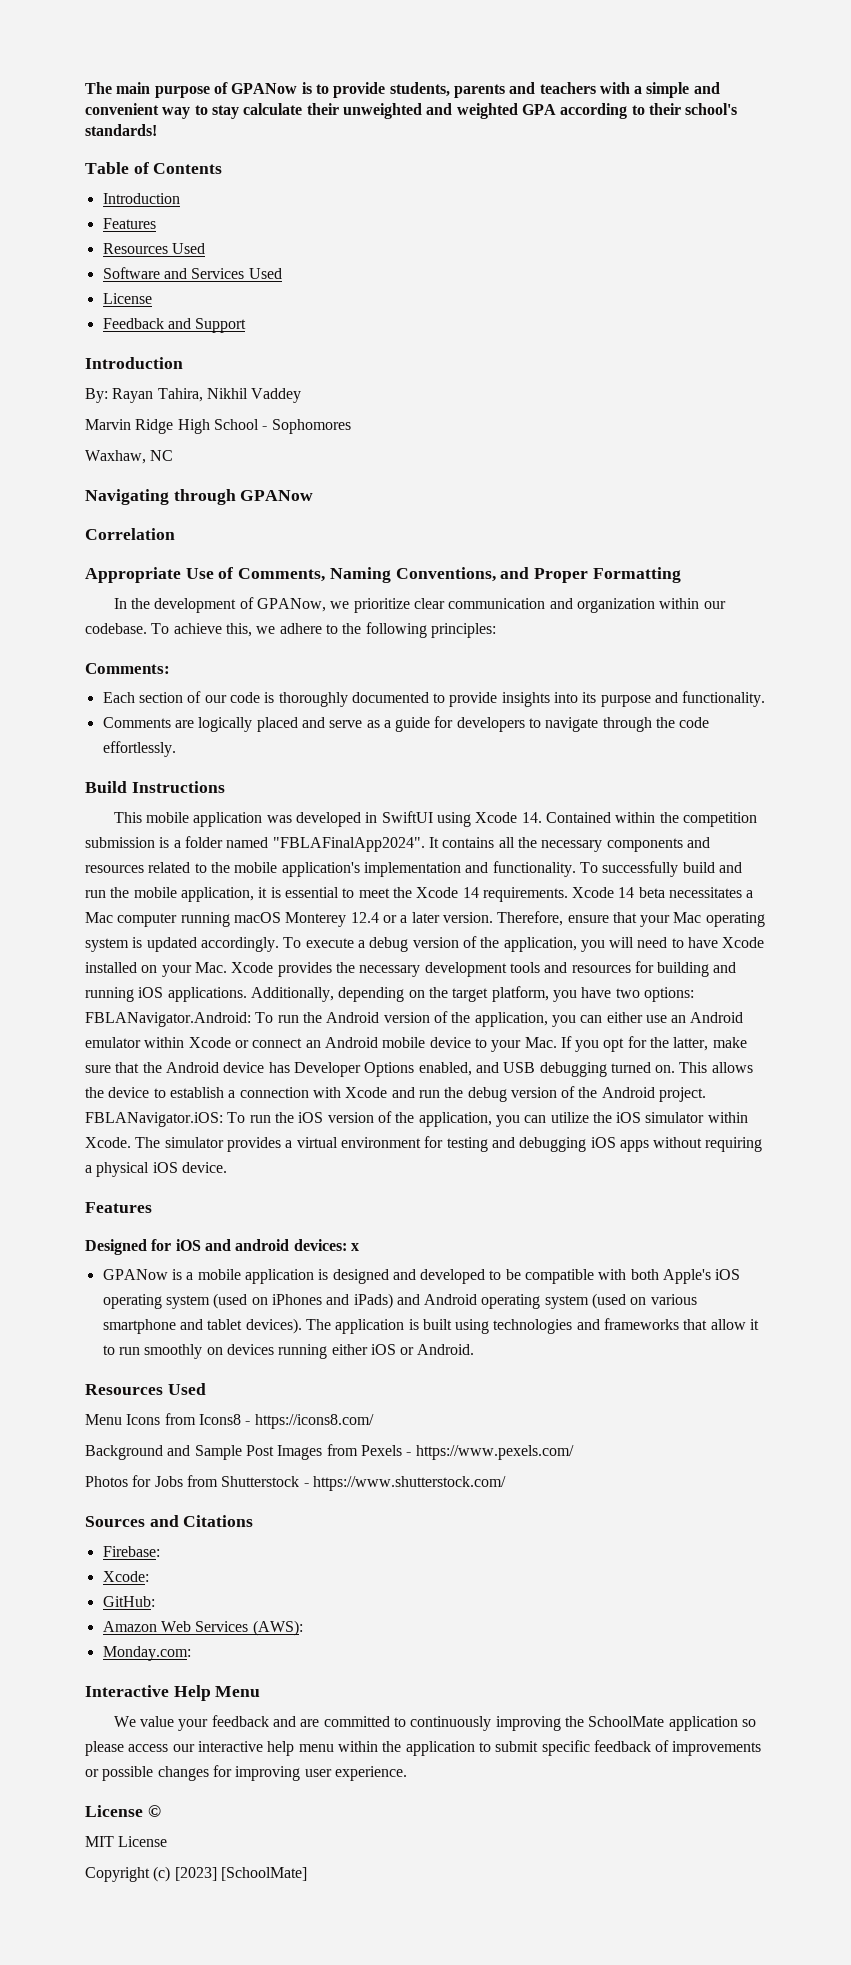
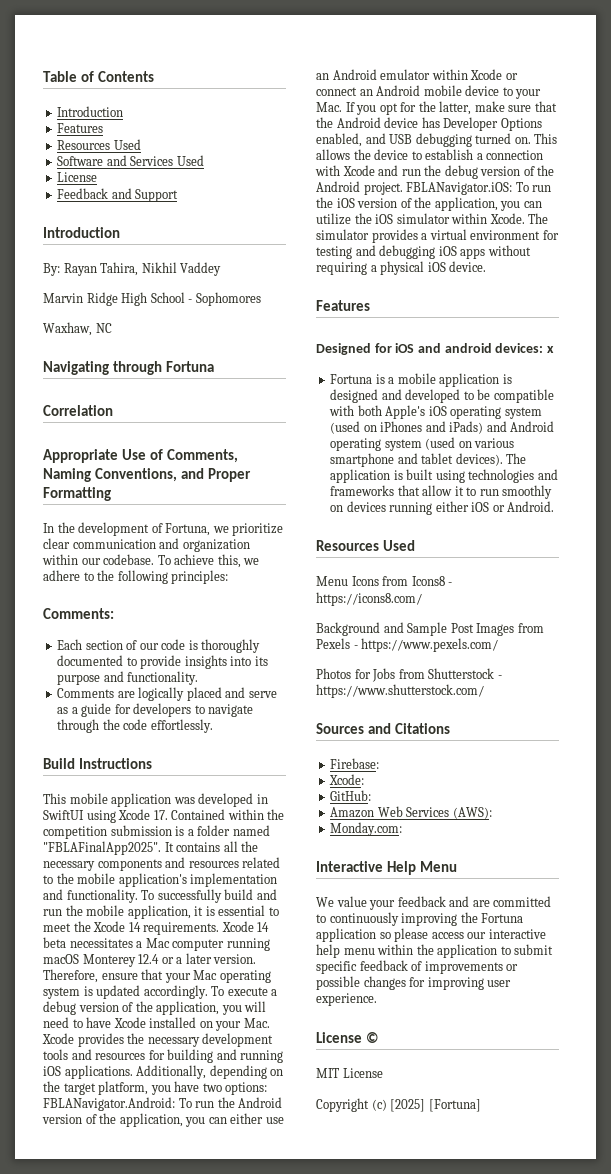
[85,82,720,98] [85,103,738,119] [85,124,157,136] The main purpose of GPANow is to provide students, parents and teachers with a simple and convenient way to stay calculate their unweighted and weighted GPA according to their school's standards! // -> (43, 76) none
[240,490,314,501] GPANow -> [166,361,215,372] Fortuna
[257,598,327,612] GPANow, -> [165,523,211,536] Fortuna,
[521,812,542,823] 14. -> [153,810,168,820] 17.
[272,837,425,852] "FBLAFinalApp2024". -> [43,841,161,855] "FBLAFinalApp2025".
[102,1269,168,1280] GPANow -> [330,374,373,384] Fortuna
[588,1716,665,1727] SchoolMate -> [481,913,524,923] Fortuna
[174,1867,307,1881] [2023] [SchoolMate] -> [390,1099,481,1112] [2025] [Fortuna]

